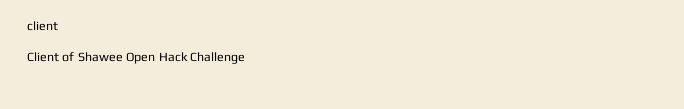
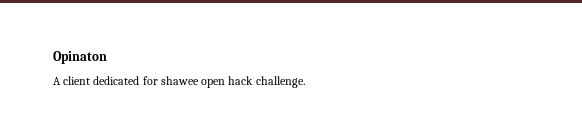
(27, 26) none -> [53,51,107,64] [53,77,61,85] Opinaton // A
[27,52,245,64] // Client of Shawee Open Hack Challenge -> [93,76,305,88] dedicated for shawee open hack challenge.

